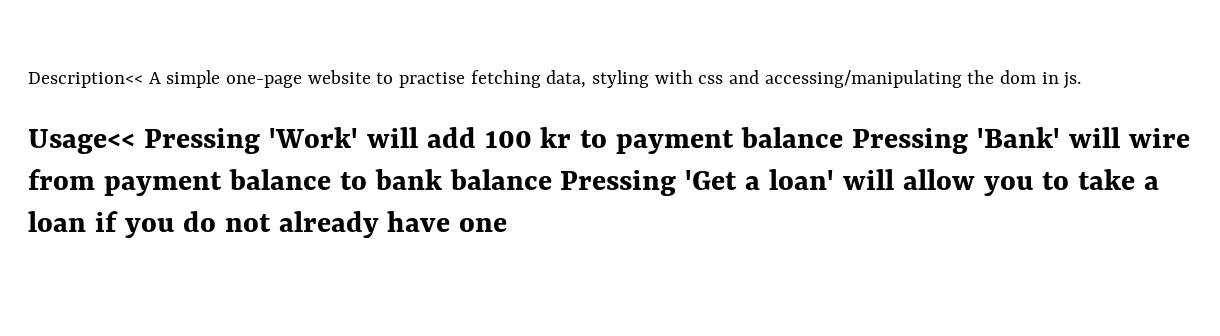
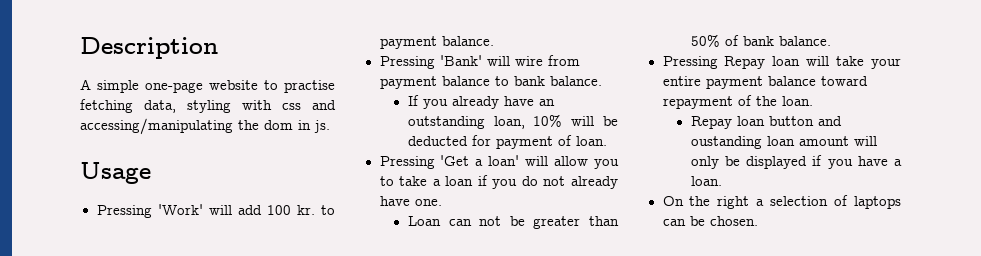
[28,72,143,88] Description<< -> [80,37,218,59] Description //
[28,129,135,154] Usage<< -> [80,162,151,184] Usage //
[540,127,572,148] kr -> [296,205,315,215] kr.
[741,127,844,148] balance -> [441,36,494,46] balance. //
[449,169,552,190] balance -> [549,76,602,86] [407,95,555,109] [407,114,618,129] [407,135,607,149] balance. // If you already have an outstanding loan, 10% will be deducted for payment of loan. //
[459,218,508,232] one -> [414,199,442,206] [407,216,619,229] [690,34,831,47] [662,56,901,69] [662,76,868,89] [662,95,813,109] [690,116,842,129] [690,136,877,149] [690,155,902,169] [690,176,722,186] [662,195,901,209] [662,216,758,226] one. // Loan can not be greater than 50% of bank balance. // Pressing Repay loan will take your entire payment balance toward repayment of the loan. // Repay loan button and oustanding loan amount will only be displayed if you have a loan. // On the right a selection of laptops can be chosen.

